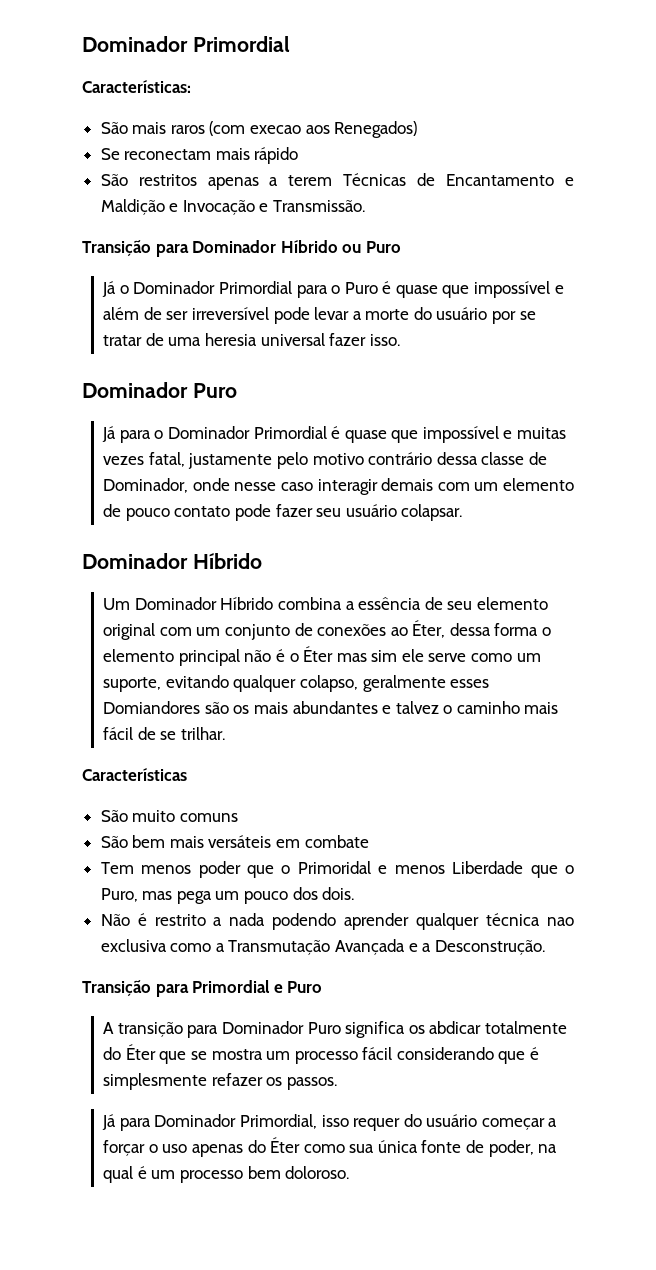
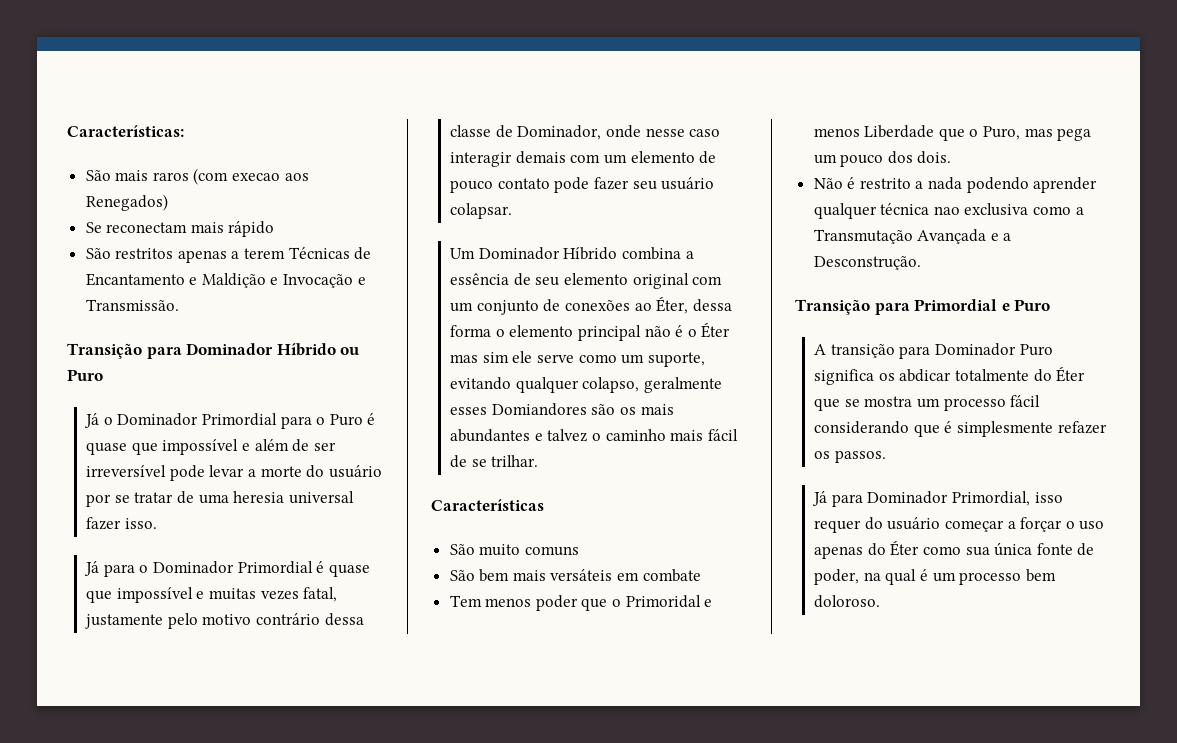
[82,36,290,52] Dominador Primordial // -> (67, 131) none
[82,382,237,398] // Dominador Puro -> (157, 523) none
[82,553,262,569] // Dominador Híbrido -> (513, 211) none

